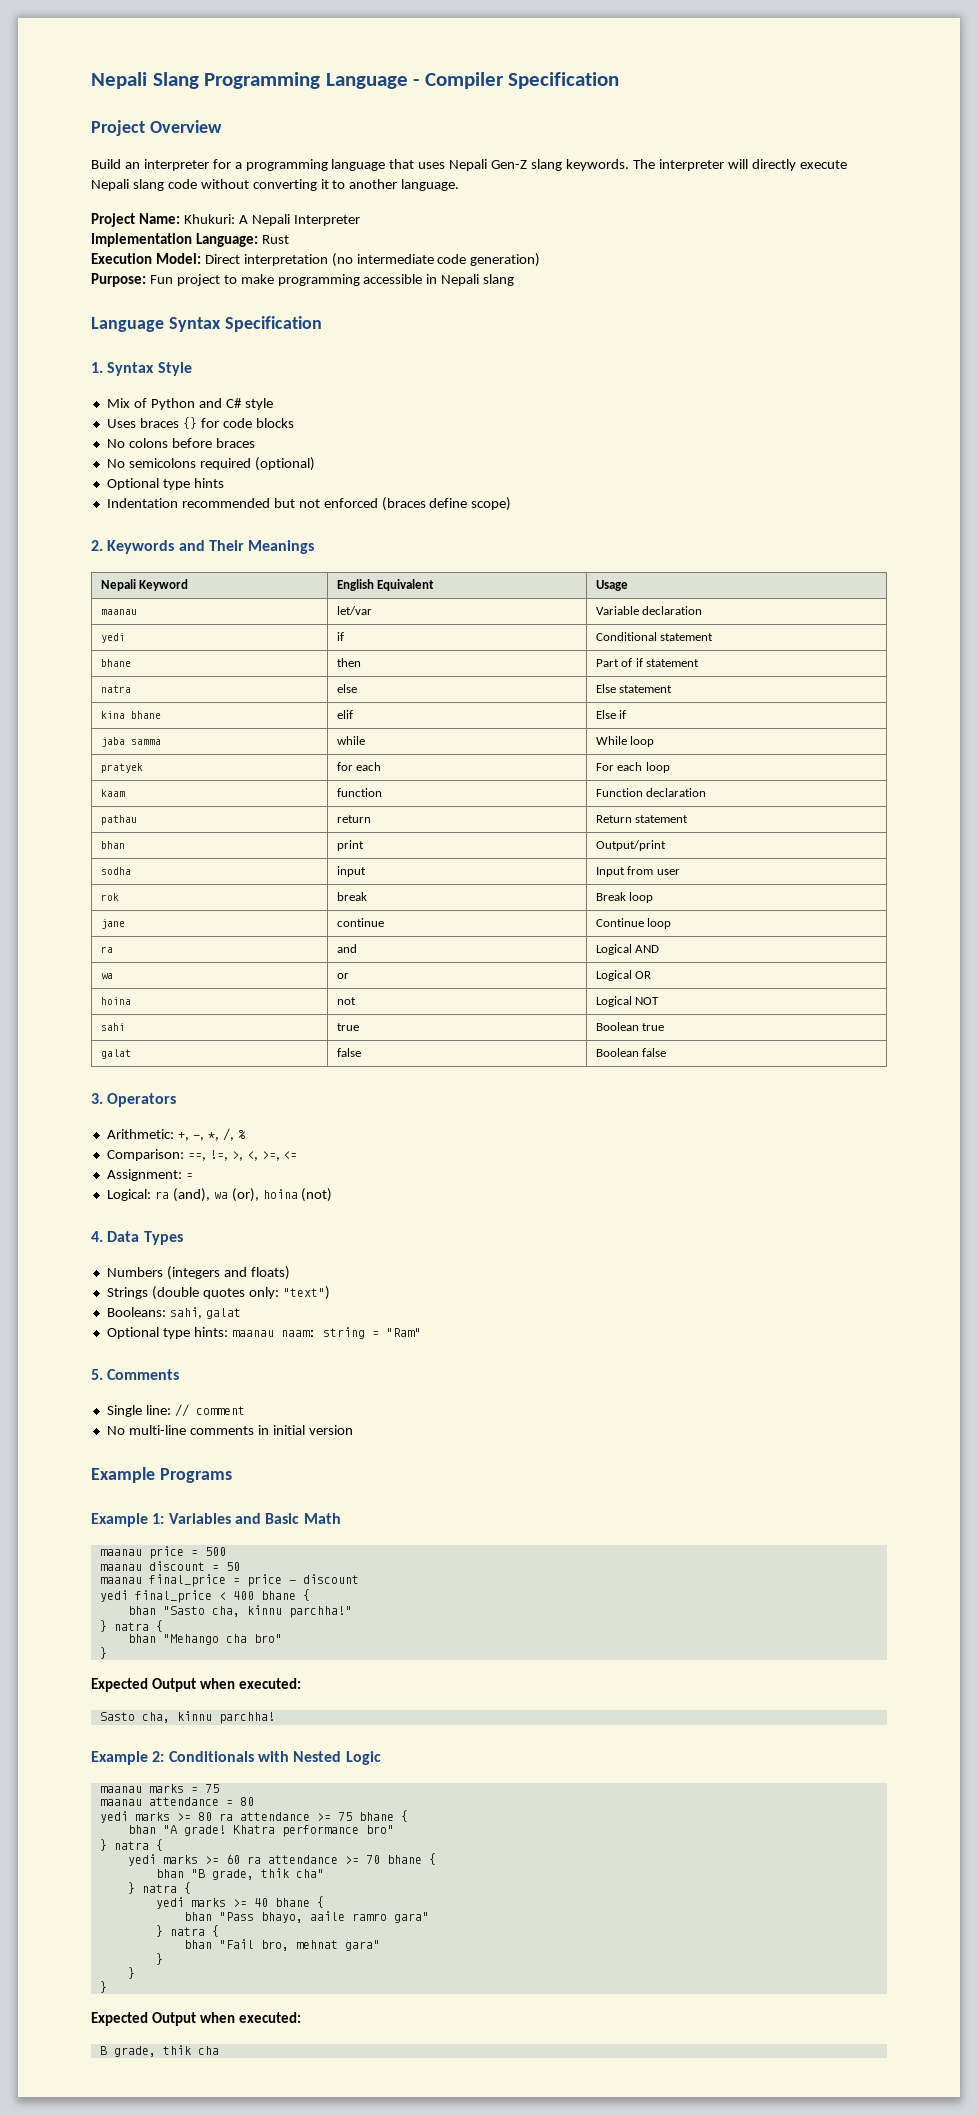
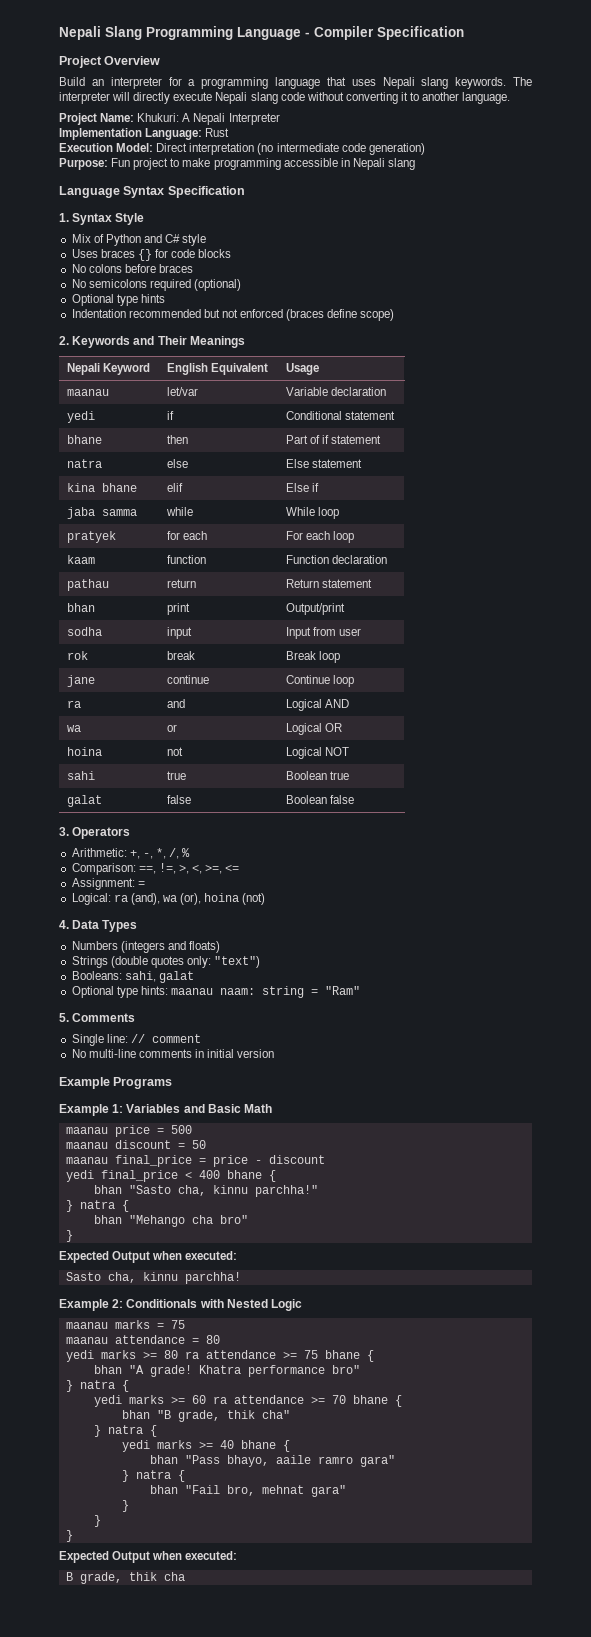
[491,160,528,169] Gen-Z -> (415, 83) none

